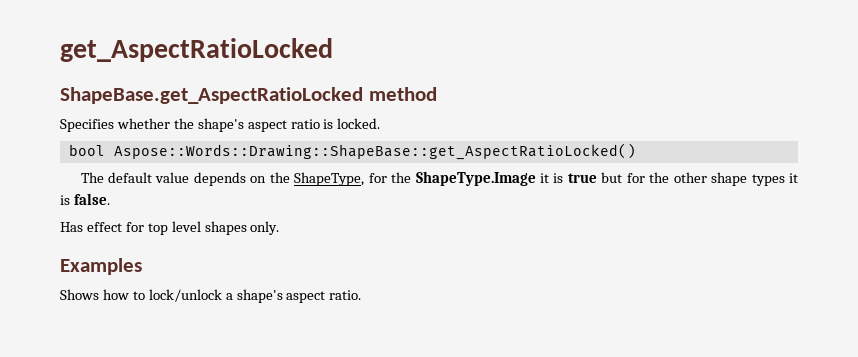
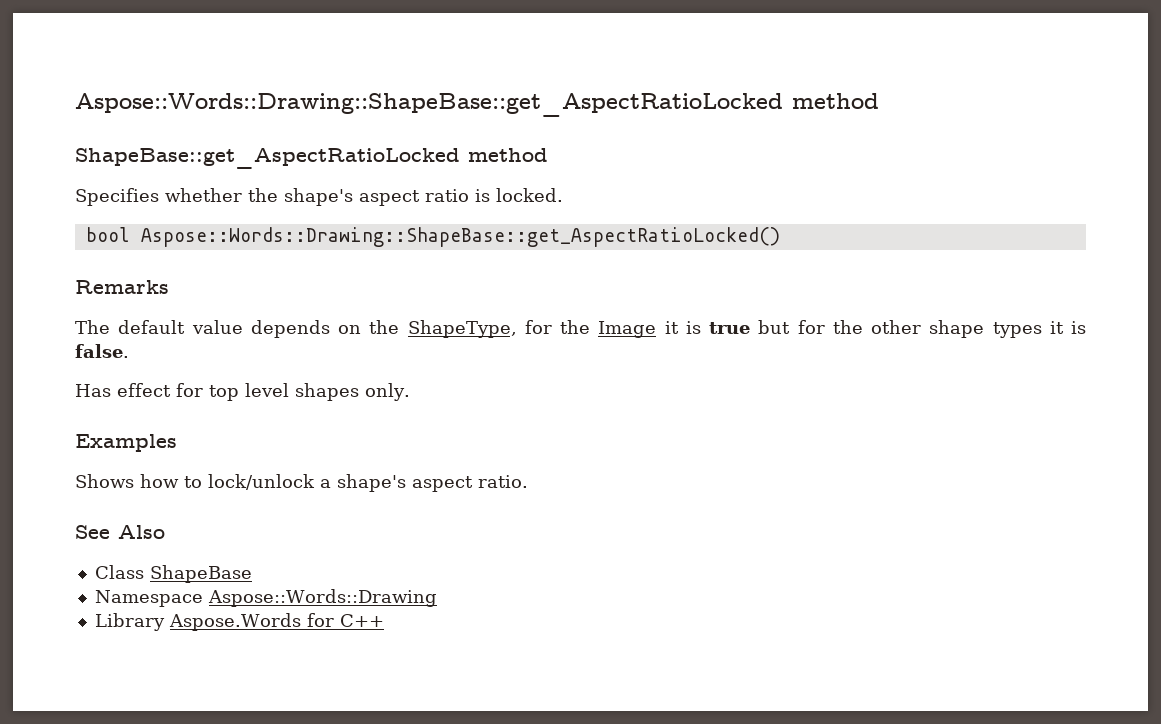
[60,38,333,62] [60,87,363,104] get_AspectRatioLocked // ShapeBase.get_AspectRatioLocked -> [75,93,879,117] [75,148,460,169] Aspose::Words::Drawing::ShapeBase::get_AspectRatioLocked method // ShapeBase::get_AspectRatioLocked
(636, 151) none -> [75,280,169,294] // Remarks
[415,171,536,186] ShapeType.Image -> [598,321,657,338] Image
(362, 295) none -> [75,525,165,539] [94,565,252,583] [94,589,437,607] [94,613,384,631] // See Also // Class ShapeBase // Namespace Aspose::Words::Drawing // Library Aspose.Words for C++

